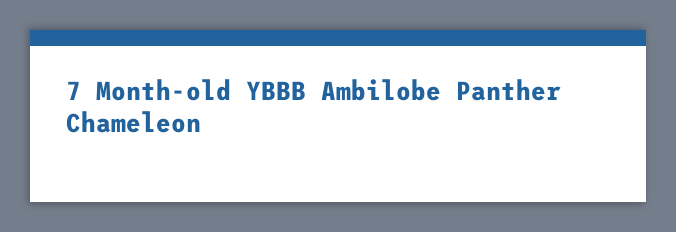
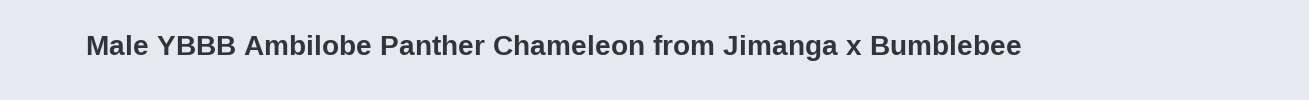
[66,79,231,101] 7 Month-old -> [86,35,149,55] Male
(201, 122) none -> [653,35,1022,61] from Jimanga x Bumblebee

